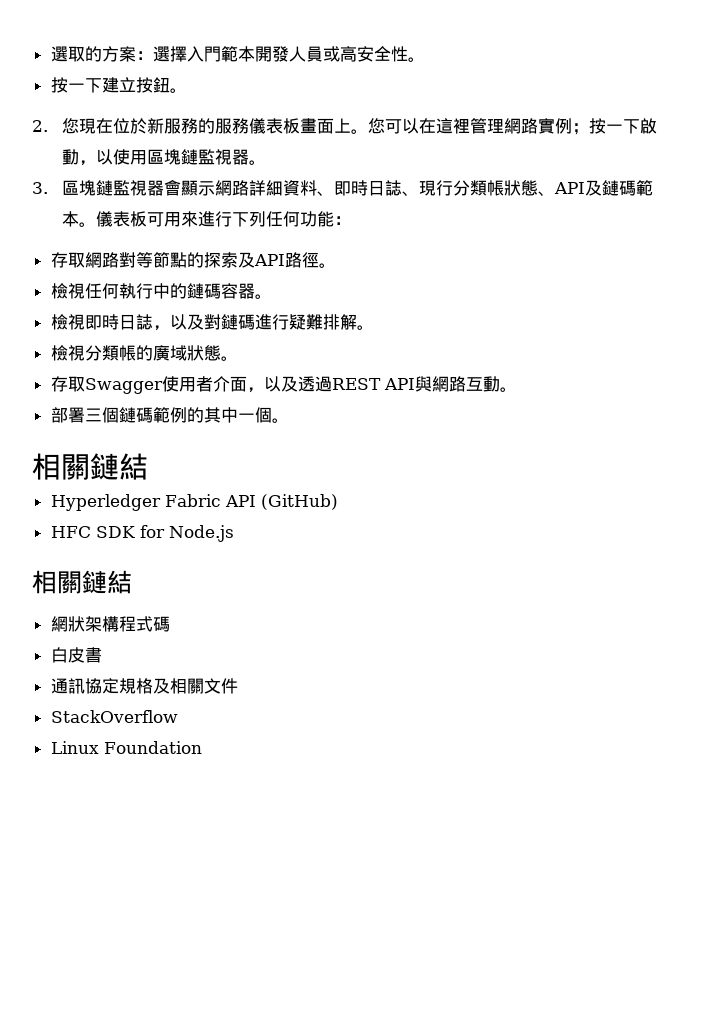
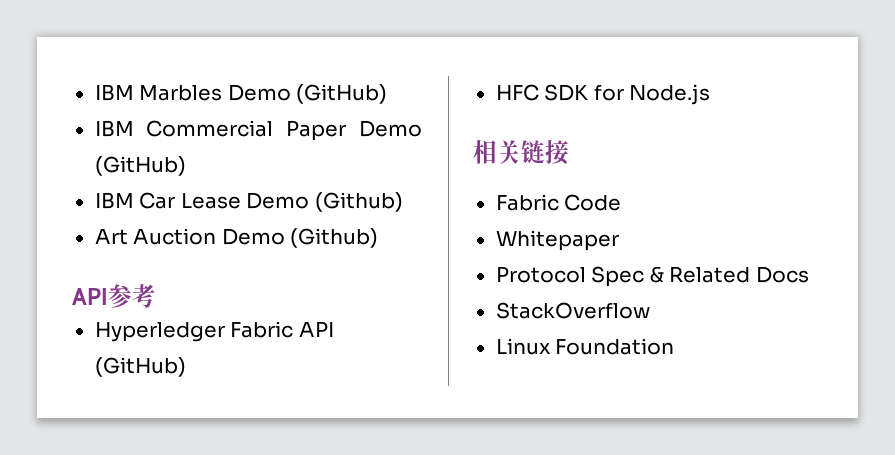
[50,46,425,62] [50,77,187,93] [32,117,658,135] [62,149,267,166] [32,179,654,196] [62,211,352,227] [50,252,336,268] [50,283,272,299] [50,314,374,331] [50,345,238,361] [50,376,517,394] [50,407,289,423] [32,453,148,480] 選取的方案：選擇入門範本開發人員或高安全性。 // 按一下建立按鈕。 // 2.您現在位於新服務的服務儀表板畫面上。您可以在這裡管理網路實例；按一下啟動，以使用區塊鏈監視器。 // 3.區塊鏈監視器會顯示網路詳細資料、即時日誌、現行分類帳狀態、API及鏈碼範本。儀表板可用來進行下列任何功能： // 存取網路對等節點的探索及API路徑。 // 檢視任何執行中的鏈碼容器。 // 檢視即時日誌，以及對鏈碼進行疑難排解。 // 檢視分類帳的廣域狀態。 // 存取Swagger使用者介面，以及透過REST API與網路互動。 // 部署三個鏈碼範例的其中一個。 // 相關鏈結 -> [94,84,388,104] [94,120,422,141] [94,156,186,176] [94,192,403,212] [94,228,379,248] [72,284,156,308] IBM Marbles Demo (GitHub) // IBM Commercial Paper Demo (GitHub) // IBM Car Lease Demo (Github) // Art Auction Demo (Github) // API参考
[57,570,132,594] [50,616,170,632] [50,647,102,663] [50,678,238,694] 關鏈結 // 網狀架構程式碼 // 白皮書 // 通訊協定規格及相關文件 -> [497,140,569,165] [495,194,622,211] [495,230,619,251] [495,266,809,287] 关链接 // Fabric Code // Whitepaper // Protocol Spec & Related Docs

